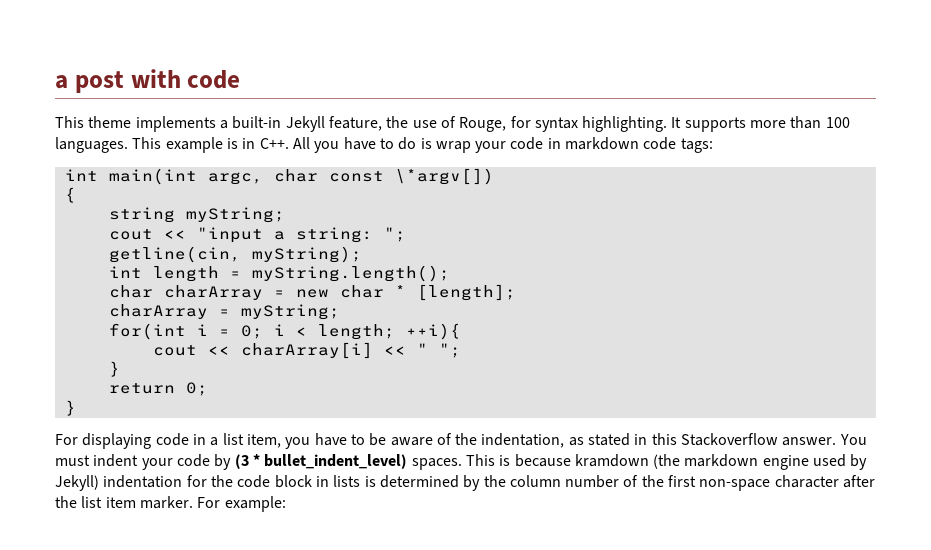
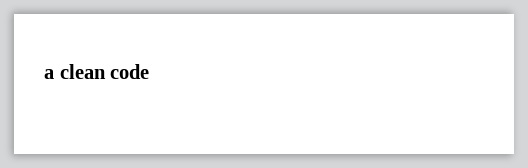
[55,69,241,93] [55,116,850,132] [55,137,713,153] [64,168,494,185] [64,187,76,203] [108,207,285,223] [108,227,406,243] [108,246,362,263] [108,265,450,282] [108,284,516,301] [108,304,340,320] [108,323,461,340] [152,342,461,359] [108,361,120,377] [108,382,208,396] [64,400,76,416] [55,433,867,449] [55,454,868,470] [55,475,876,491] [55,496,286,512] a post with code // This theme implements a built-in Jekyll feature, the use of Rouge, for syntax highlighting. It supports more than 100 languages. This example is in C++. All you have to do is wrap your code in markdown code tags: // int main(int argc, char const \*argv[]) // { // string myString; // cout << "input a string: "; // getline(cin, myString); // int length = myString.length(); // char charArray = new char * [length]; // charArray = myString; // for(int i = 0; i < length; ++i){ // cout << charArray[i] << " "; // } // return 0; // } // For displaying code in a list item, you have to be aware of the indentation, as stated in this Stackoverflow answer. You must indent your code by (3 * bullet_indent_level) spaces. This is because kramdown (the markdown engine used by Jekyll) indentation for the code block in lists is determined by the column number of the first non-space character after the list item marker. For example: -> [44,64,150,79] a clean code

